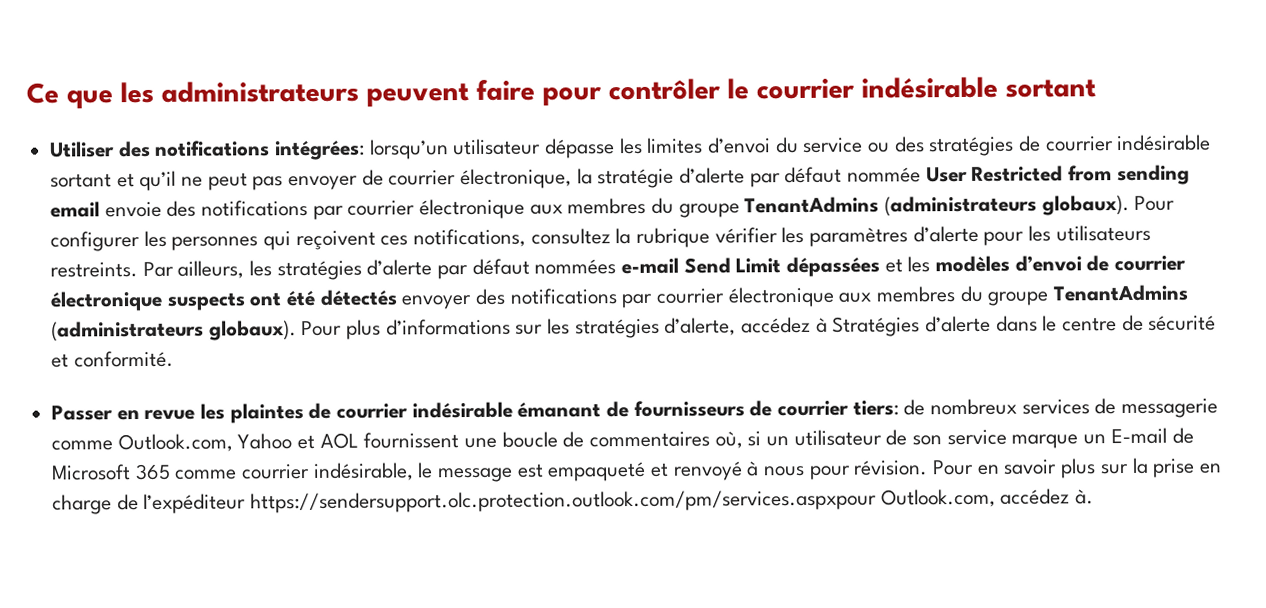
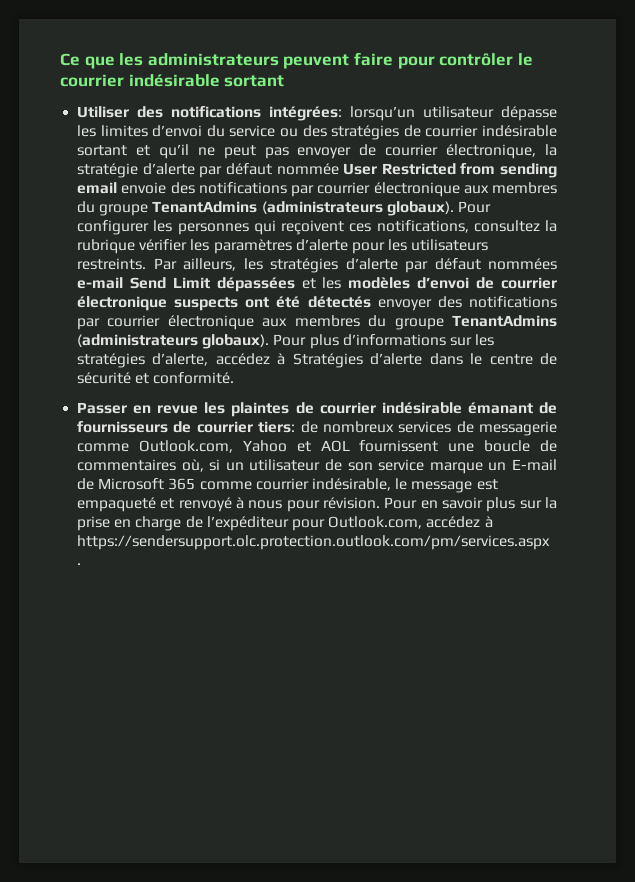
[250,489,878,514] https://sendersupport.olc.protection.outlook.com/pm/services.aspxpour -> [291,519,325,531] pour
[1075,489,1095,505] à. -> [484,516,493,528] [77,535,551,550] [77,563,82,565] à https://sendersupport.olc.protection.outlook.com/pm/services.aspx .

